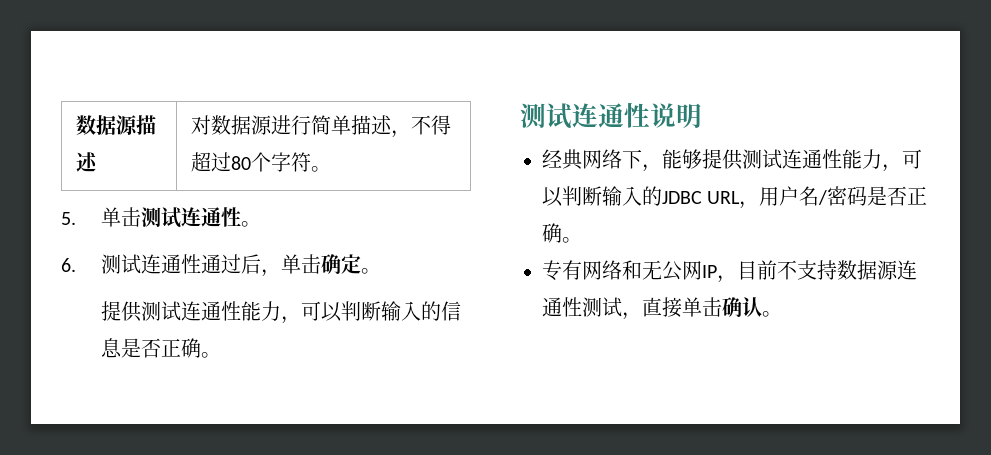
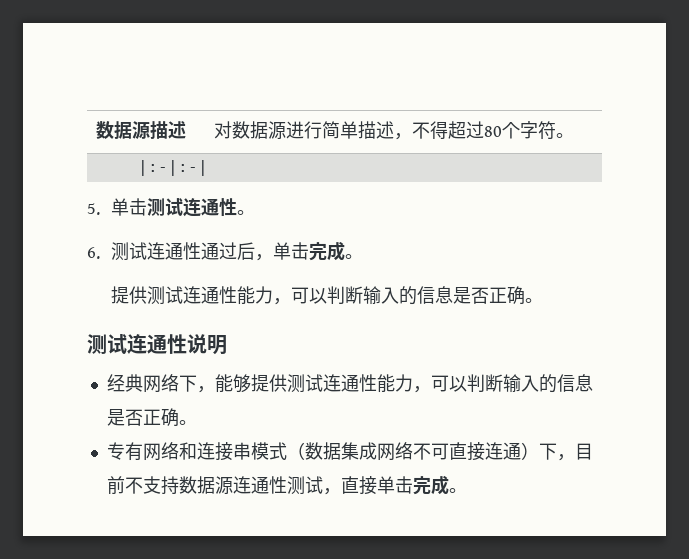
(331, 169) none -> [137,160,208,176] // |:-|:-|
[320,254,361,274] 确定 -> [308,241,345,261] 完成
[662,186,868,209] JDBC URL，用户名/密码 -> [556,374,593,392] 信息
[642,260,717,281] 无公网IP -> [196,442,557,461] 连接串模式（数据集成网络不可直接连通）下
[722,297,762,317] 确认 -> [412,475,449,495] 完成

